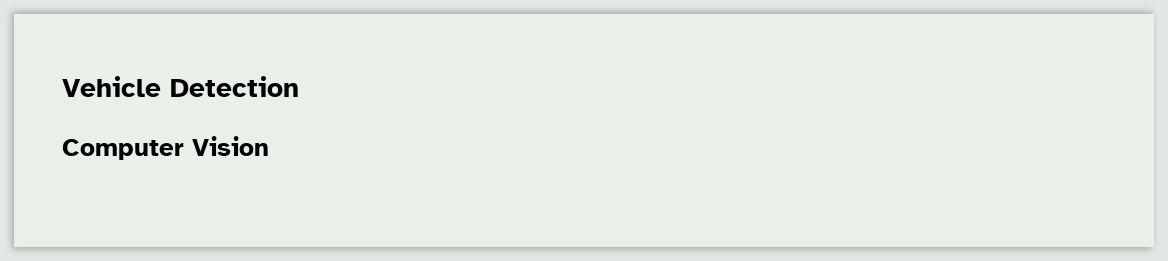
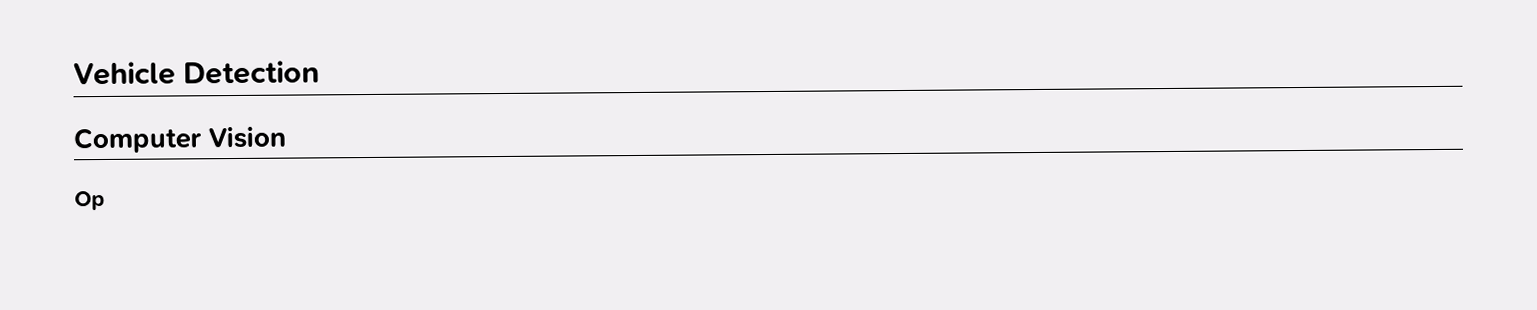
(269, 146) none -> [74,190,105,211] // Op

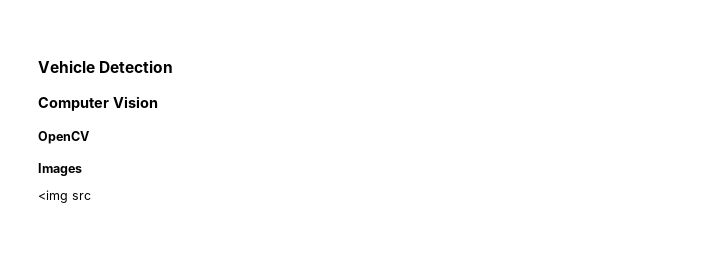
[74,190,105,211] Op -> [38,131,90,144] [38,163,82,176] [38,190,91,203] OpenCV // Images // <img src

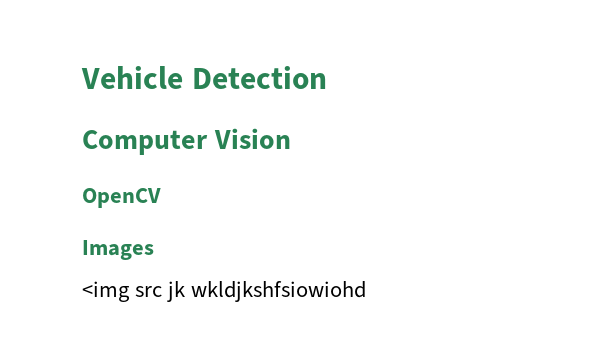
(91, 196) none -> [167,281,367,302] jk wkldjkshfsiowiohd

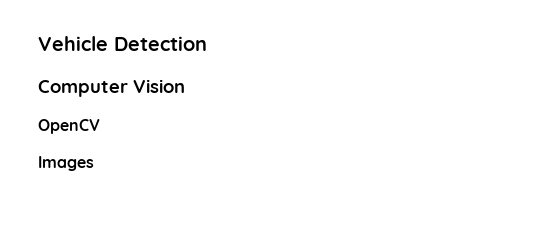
[82,281,367,302] // <img src jk wkldjkshfsiowiohd -> (94, 163) none

